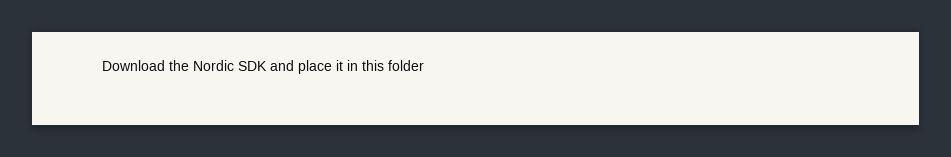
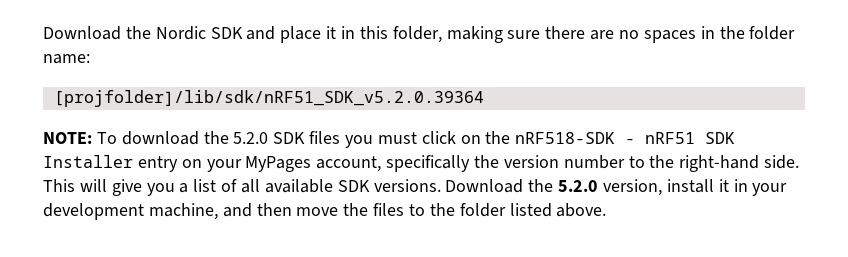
[388,60,424,71] folder -> [392,26,796,43] [43,54,90,64] [53,90,484,107] [43,131,736,148] [43,155,800,172] [43,179,788,196] [43,203,607,220] folder, making sure there are no spaces in the folder name: // [projfolder]/lib/sdk/nRF51_SDK_v5.2.0.39364 // NOTE: To download the 5.2.0 SDK files you must click on the nRF518-SDK - nRF51 SDK Installer entry on your MyPages account, specifically the version number to the right-hand side. This will give you a list of all available SDK versions. Download the 5.2.0 version, install it in your development machine, and then move the files to the folder listed above.

